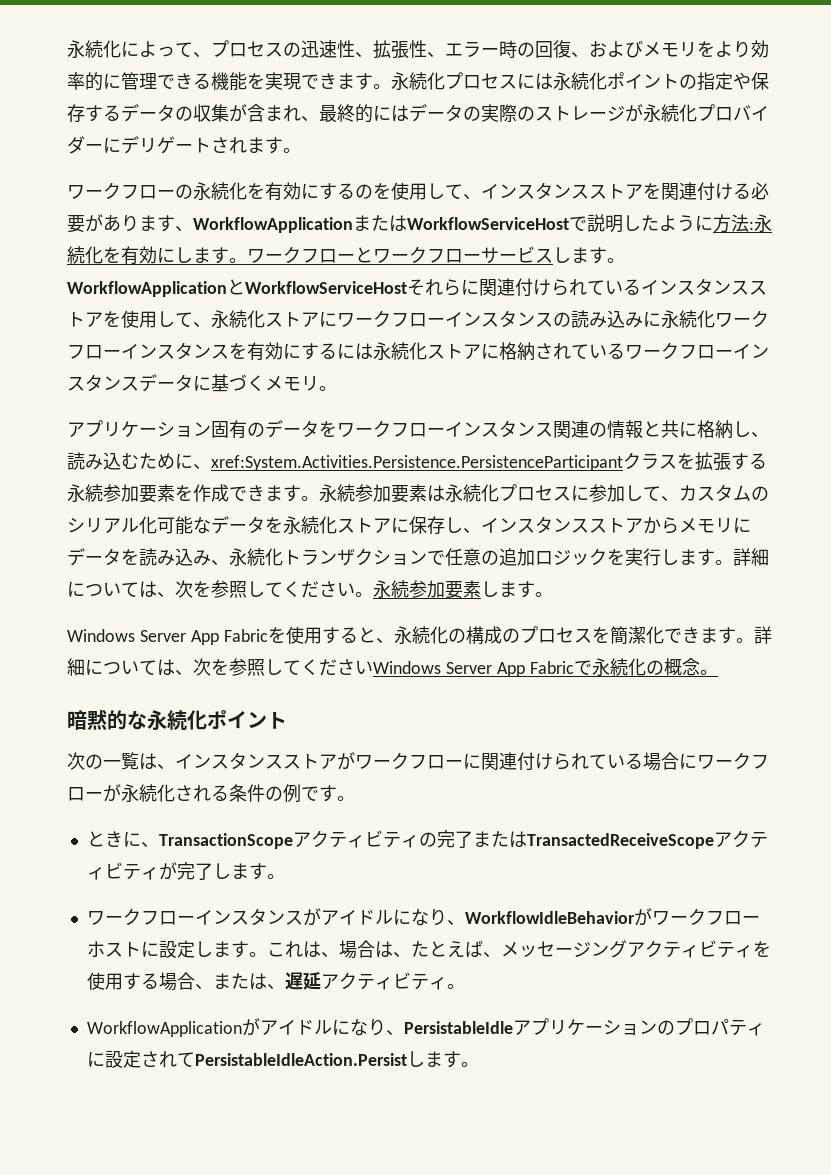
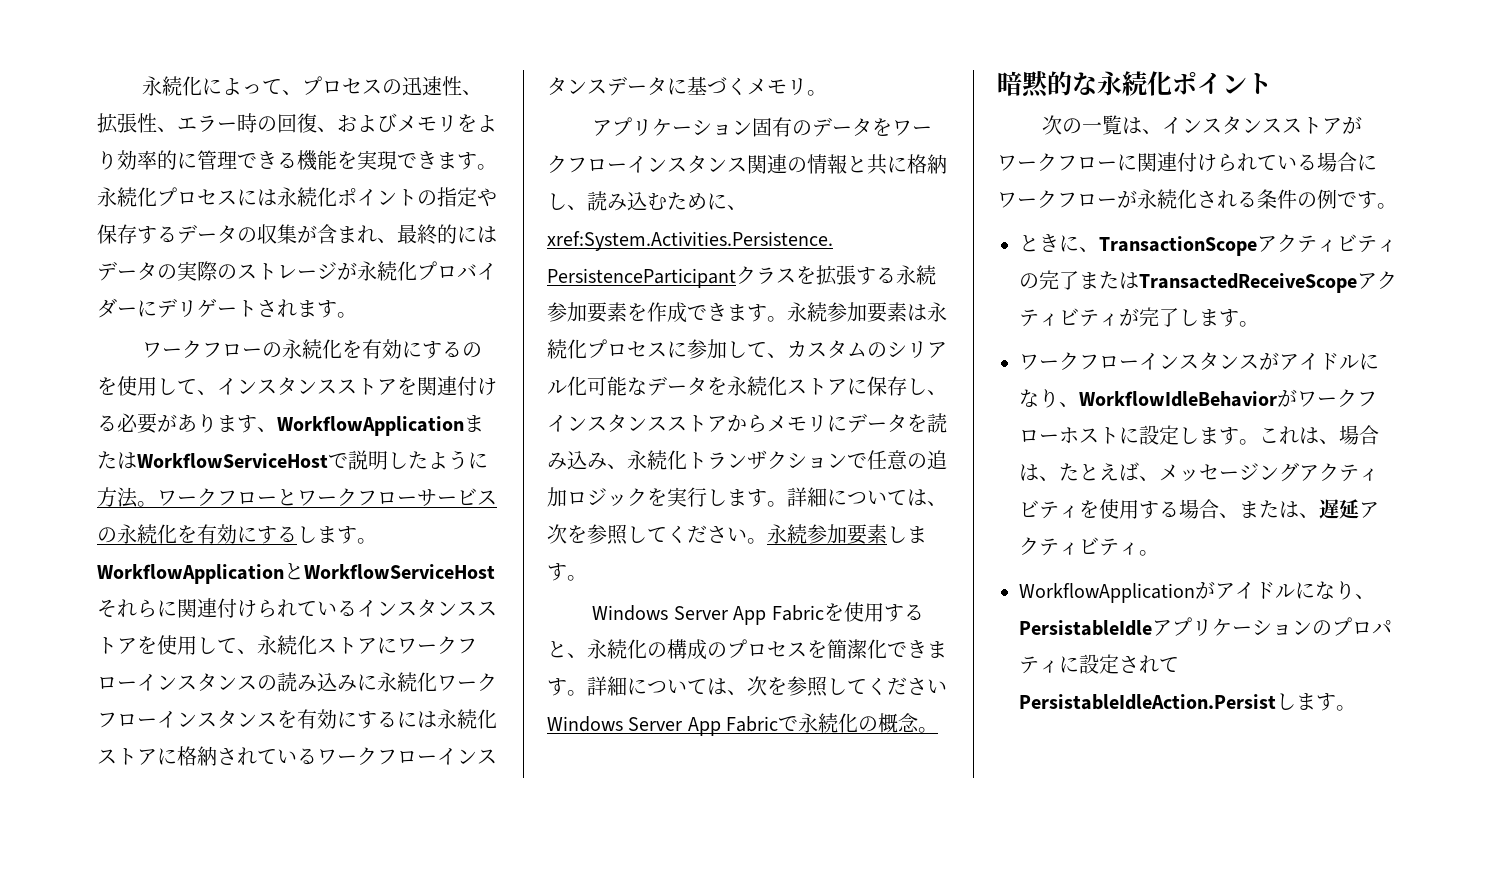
[749,214,772,232] [67,246,229,265] :永続化を有効にします -> (138, 497) none
(553, 255) none -> [97,524,297,544] の永続化を有効にする

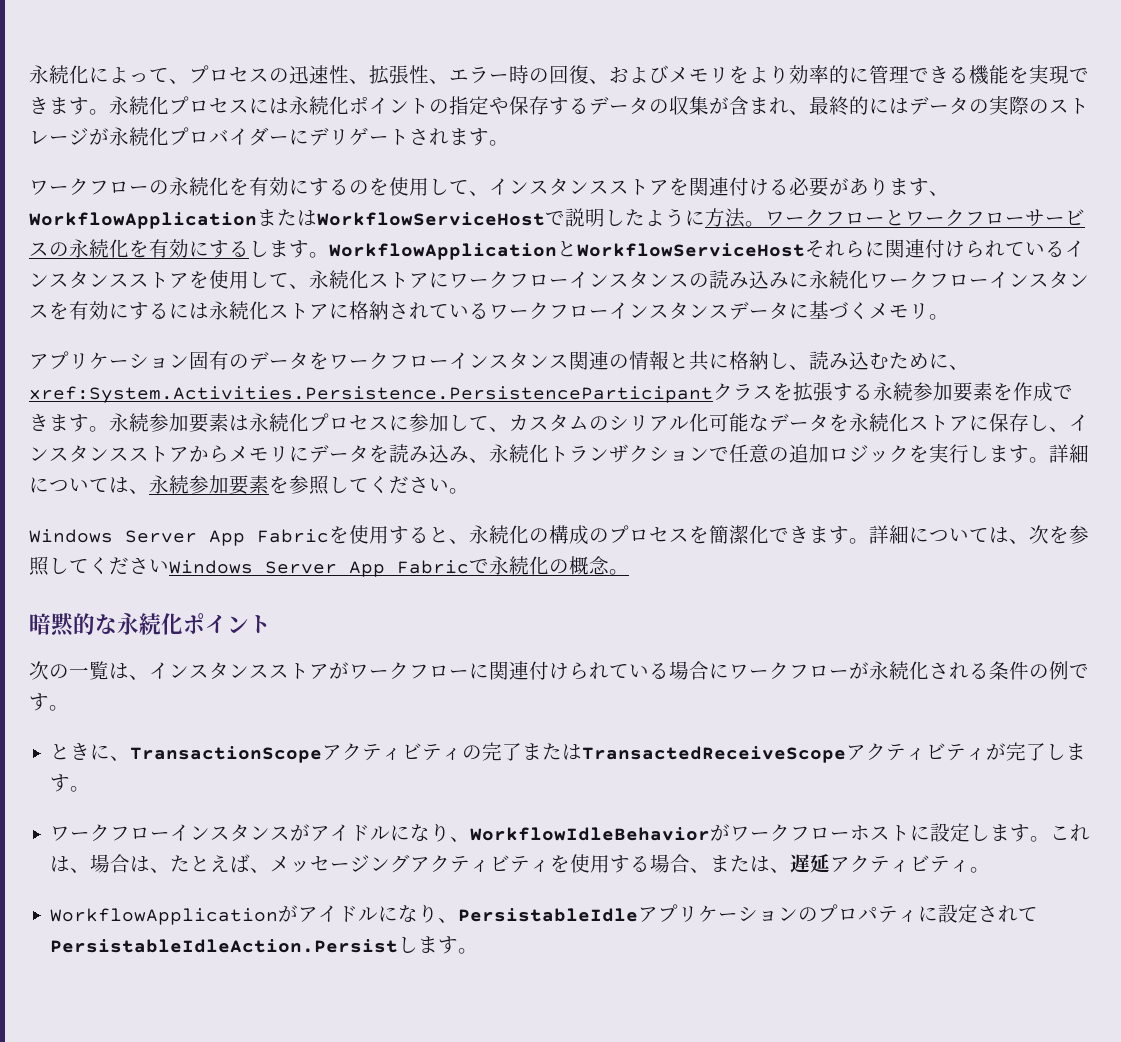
[547,524,567,544] 次 -> [149,475,269,495] 永続参加要素
[767,524,927,545] [547,563,587,581] 永続参加要素します。 -> (469, 491) none

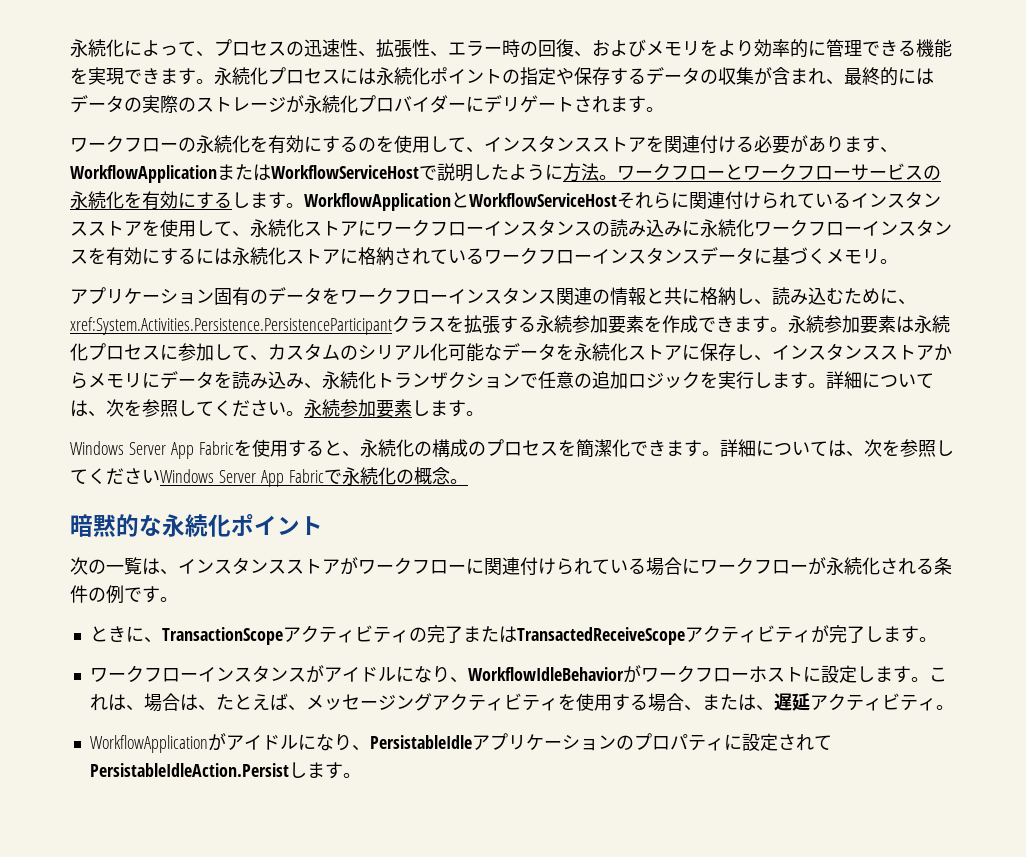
[149,475,269,495] 永続参加要素 -> [106,399,124,417] 次
(469, 491) none -> [304,399,484,418] 永続参加要素します。

